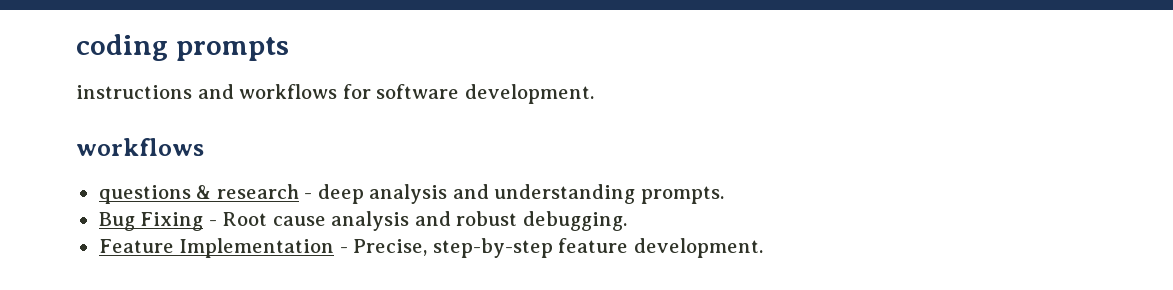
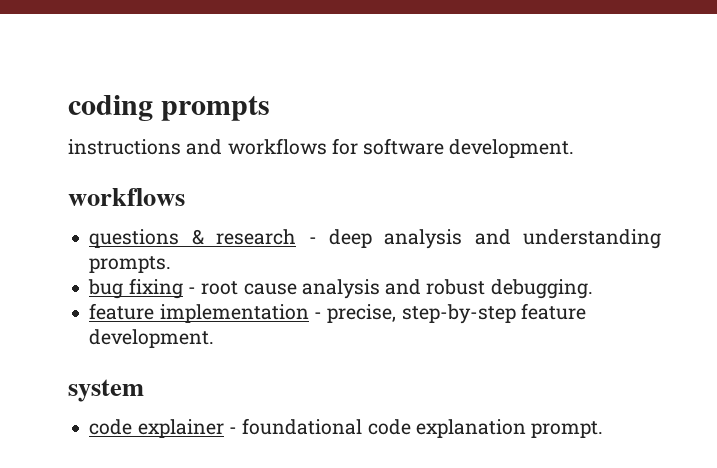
[98,212,268,231] Bug Fixing - Root -> [88,278,239,299] bug fixing - root
[98,238,428,258] Feature Implementation - Precise, -> [89,303,397,323] feature implementation - precise,
(763, 248) none -> [68,379,144,402] [89,418,604,438] // system // code explainer - foundational code explanation prompt.

